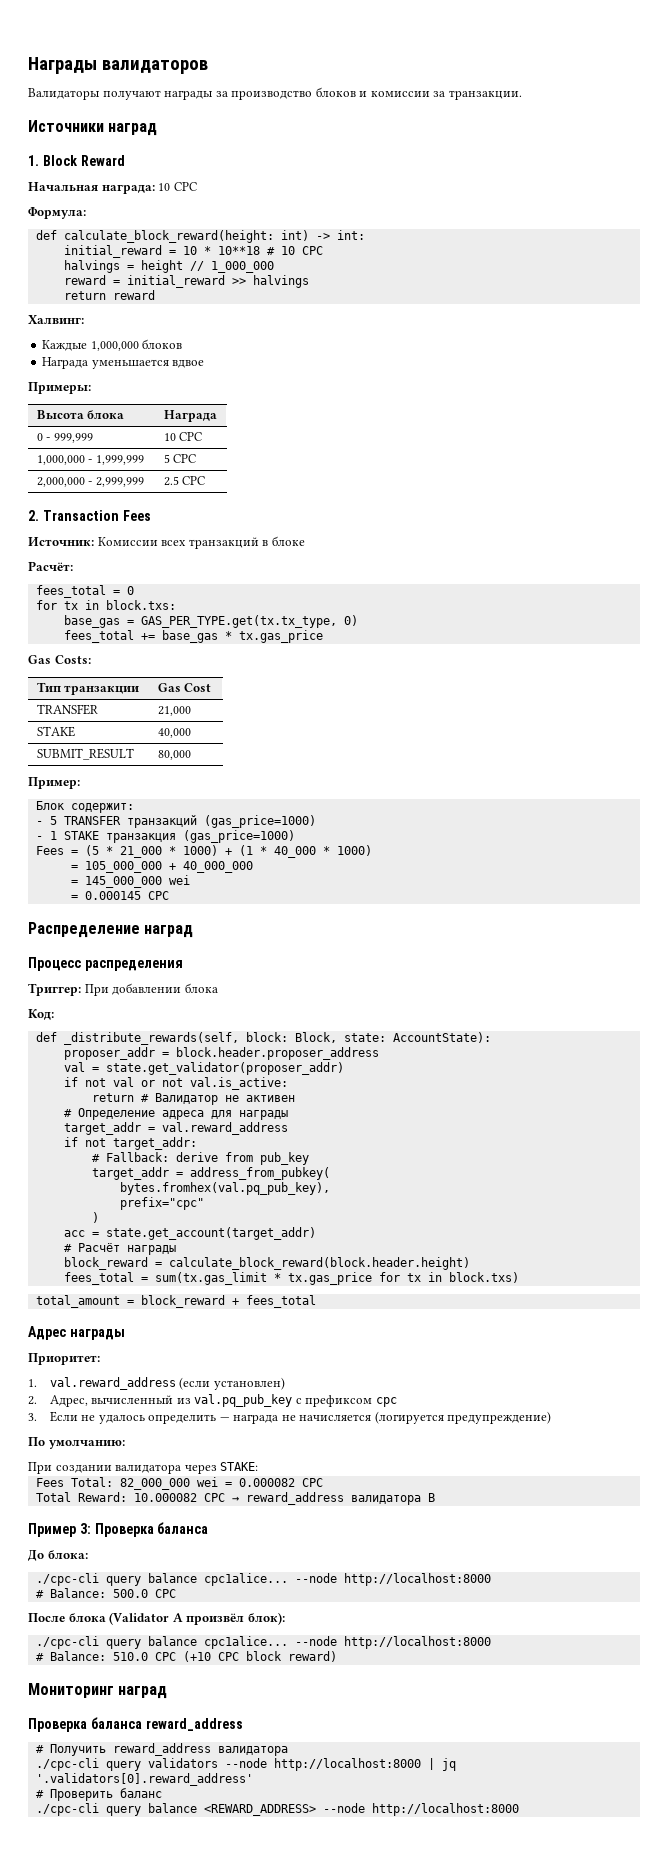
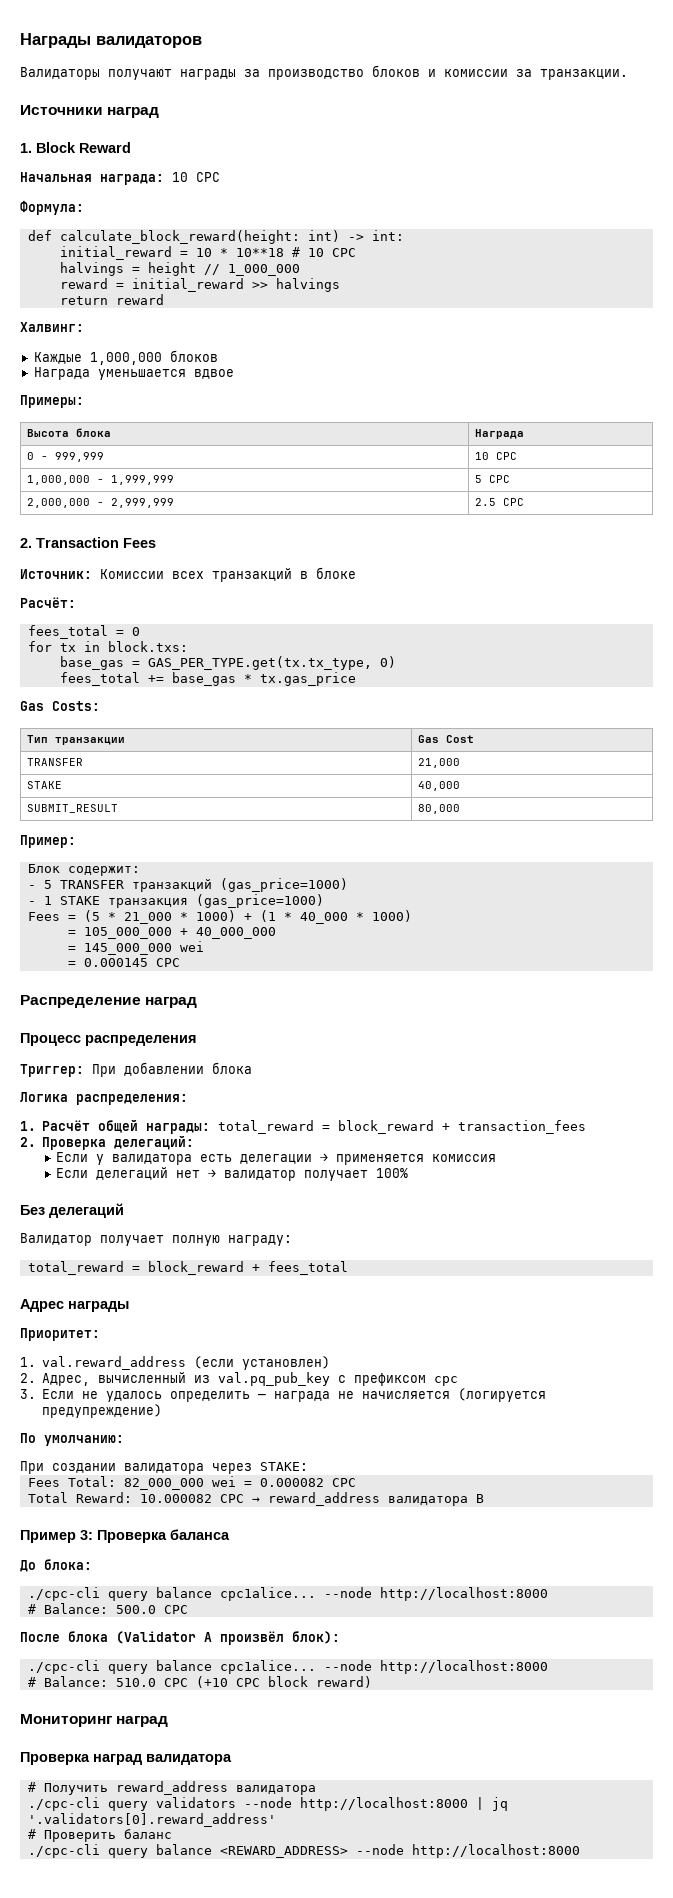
[28,1009,54,1021] [35,1032,491,1045] [63,1047,379,1060] [63,1062,344,1075] [63,1077,288,1090] [91,1093,295,1105] [63,1108,288,1120] [63,1122,288,1135] [63,1137,197,1150] [91,1152,309,1165] [91,1167,330,1180] [119,1182,330,1195] [119,1197,204,1210] [91,1212,99,1223] [63,1227,316,1240] [63,1243,176,1255] [63,1257,470,1270] [63,1272,519,1285] [35,1295,120,1308] Код: // def _distribute_rewards(self, block: Block, state: AccountState): // proposer_addr = block.header.proposer_address // val = state.get_validator(proposer_addr) // if not val or not val.is_active: // return # Валидатор не активен // # Определение адреса для награды // target_addr = val.reward_address // if not target_addr: // # Fallback: derive from pub_key // target_addr = address_from_pubkey( // bytes.fromhex(val.pq_pub_key), // prefix="cpc" // ) // acc = state.get_account(target_addr) // # Расчёт награды // block_reward = calculate_block_reward(block.header.height) // fees_total = sum(tx.gas_limit * tx.gas_price for tx in block.txs) // total_amount -> [20,1092,188,1105] [20,1120,587,1134] [20,1136,195,1150] [56,1152,497,1165] [56,1167,409,1181] [20,1203,124,1218] [20,1233,292,1246] [27,1261,124,1275] Логика распределения: // 1. Расчёт общей награды: total_reward = block_reward + transaction_fees // 2. Проверка делегаций: // Если у валидатора есть делегации → применяется комиссия // Если делегаций нет → валидатор получает 100% // Без делегаций // Валидатор получает полную награду: // total_reward
[90,1717,243,1731] баланса reward_address -> [93,1754,232,1765] наград валидатора

